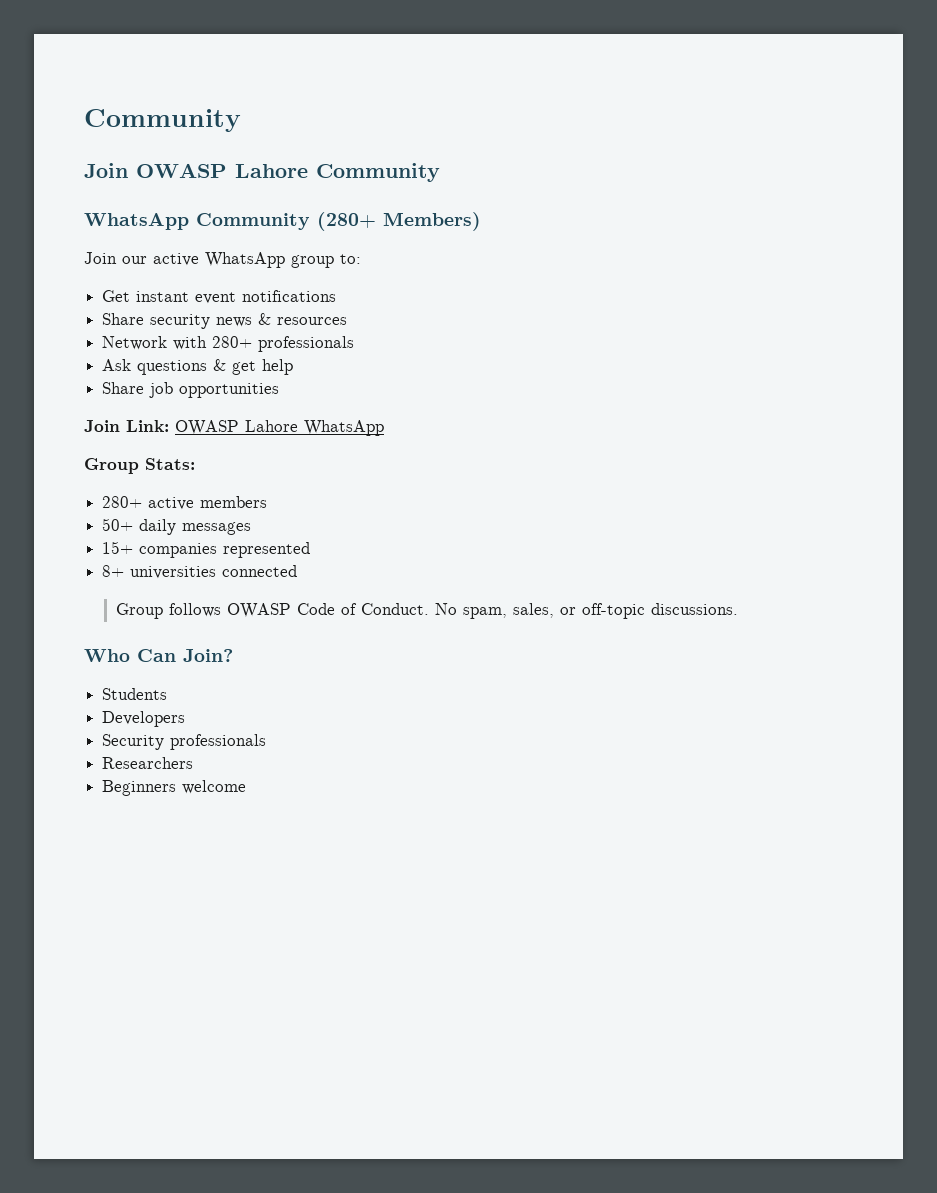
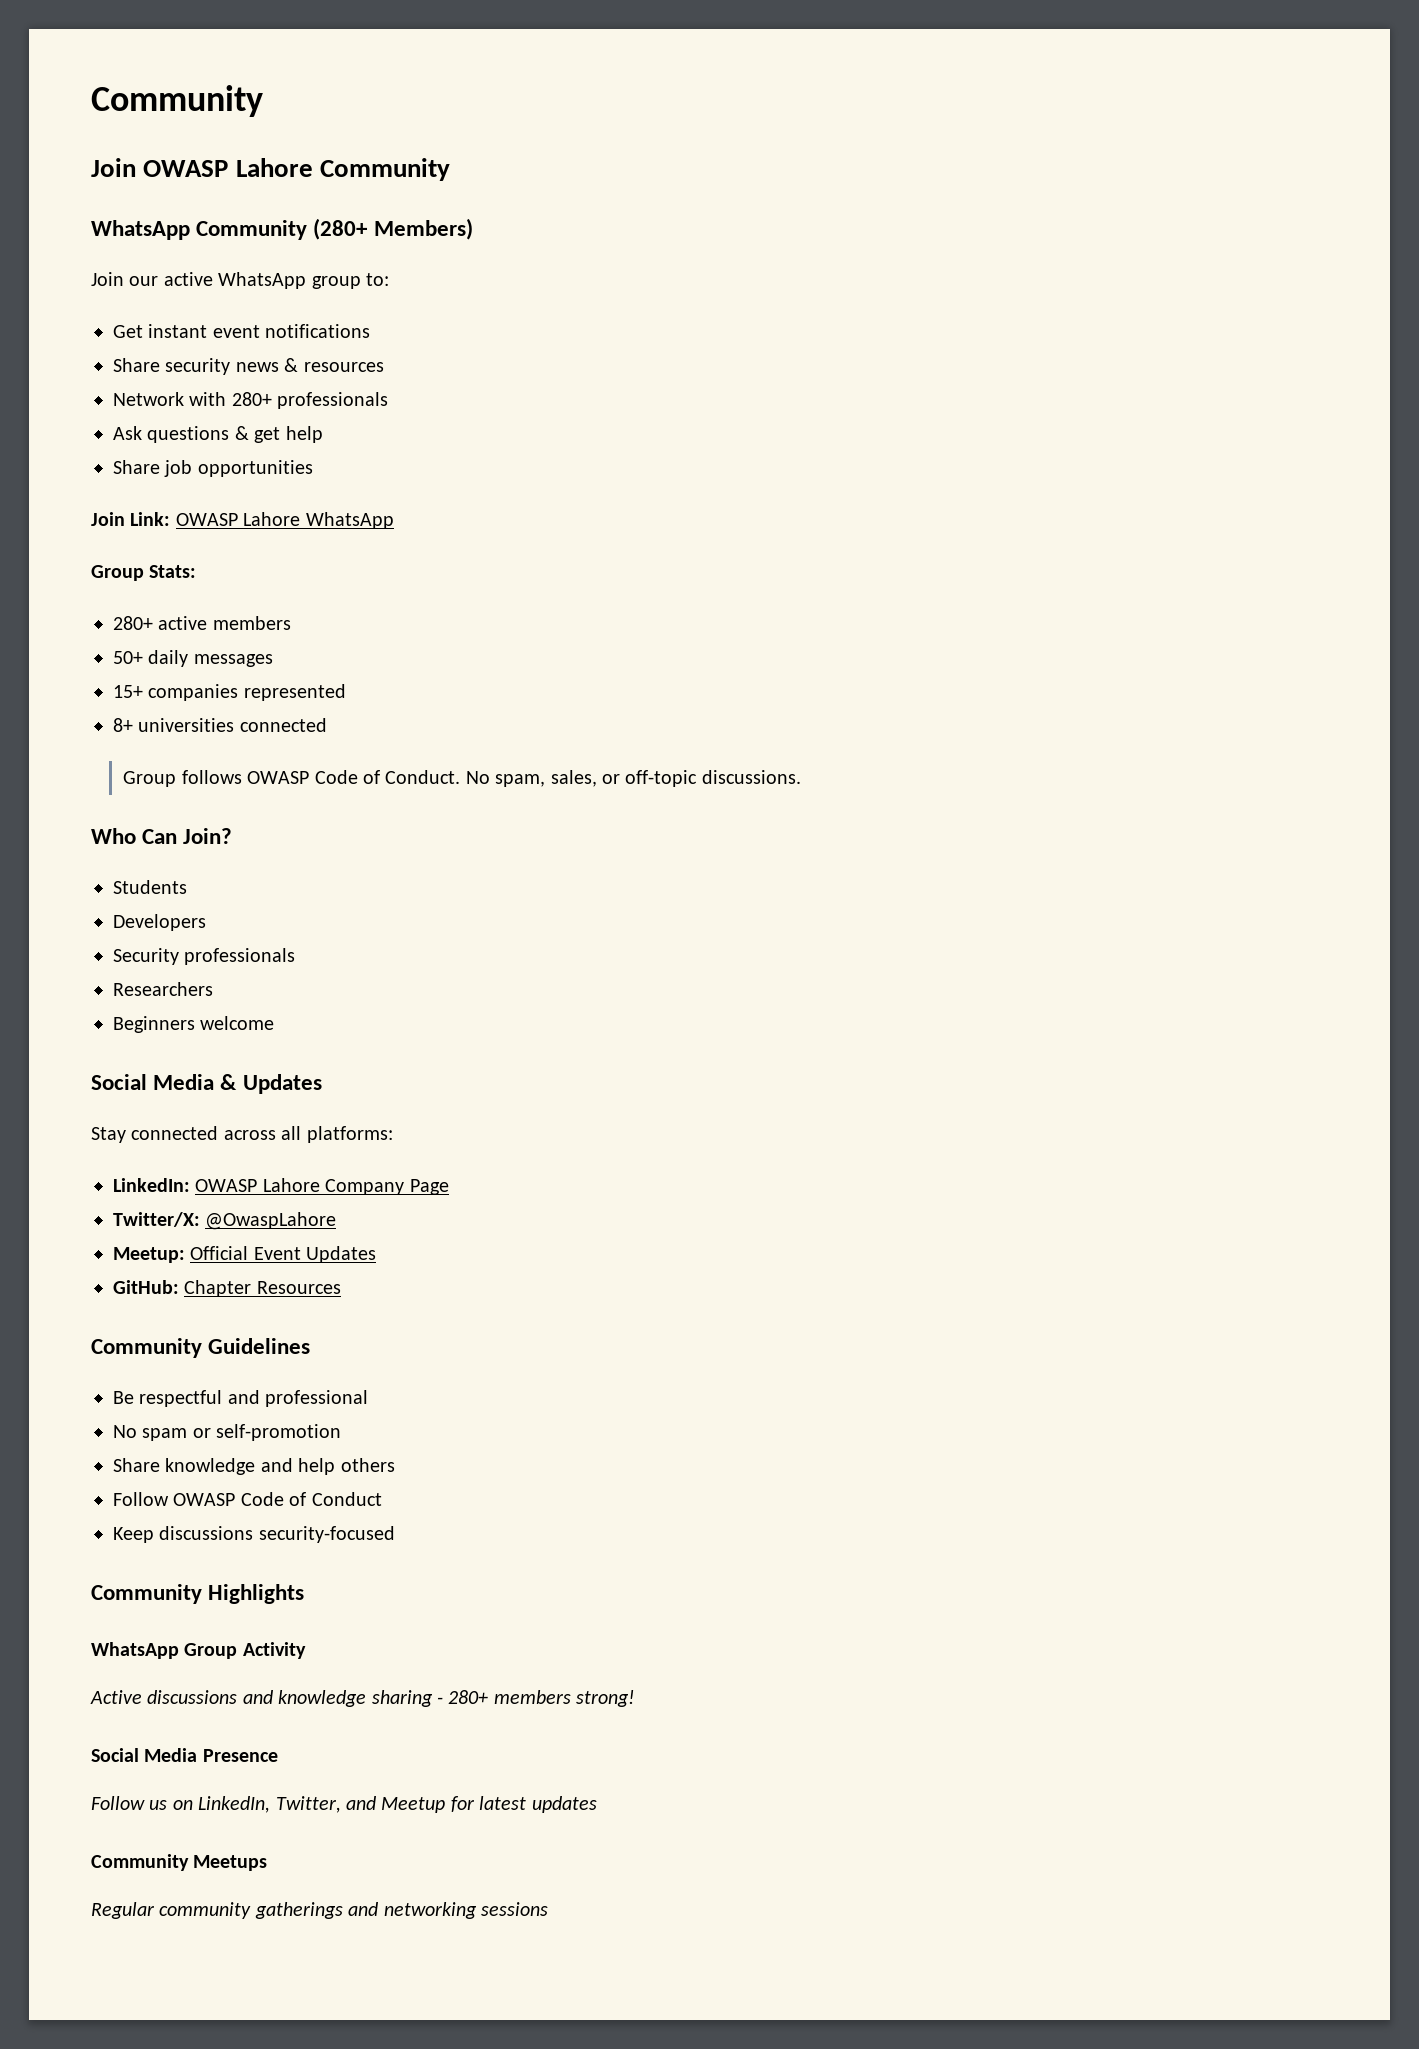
(247, 787) none -> [91,1074,322,1094] [91,1126,393,1143] [113,1178,449,1195] [113,1212,337,1230] [113,1246,377,1263] [113,1280,341,1297] [91,1338,311,1358] [113,1390,369,1407] [113,1424,342,1441] [113,1458,395,1475] [113,1492,382,1506] [113,1526,395,1543] [91,1584,305,1604] [91,1642,306,1659] [90,1690,636,1707] [91,1748,278,1762] [91,1796,597,1813] [91,1854,268,1871] [91,1902,548,1919] // Social Media & Updates // Stay connected across all platforms: // LinkedIn: OWASP Lahore Company Page // Twitter/X: @OwaspLahore // Meetup: Official Event Updates // GitHub: Chapter Resources // Community Guidelines // Be respectful and professional // No spam or self-promotion // Share knowledge and help others // Follow OWASP Code of Conduct // Keep discussions security-focused // Community Highlights // WhatsApp Group Activity // Active discussions and knowledge sharing - 280+ members strong! // Social Media Presence // Follow us on LinkedIn, Twitter, and Meetup for latest updates // Community Meetups // Regular community gatherings and networking sessions

